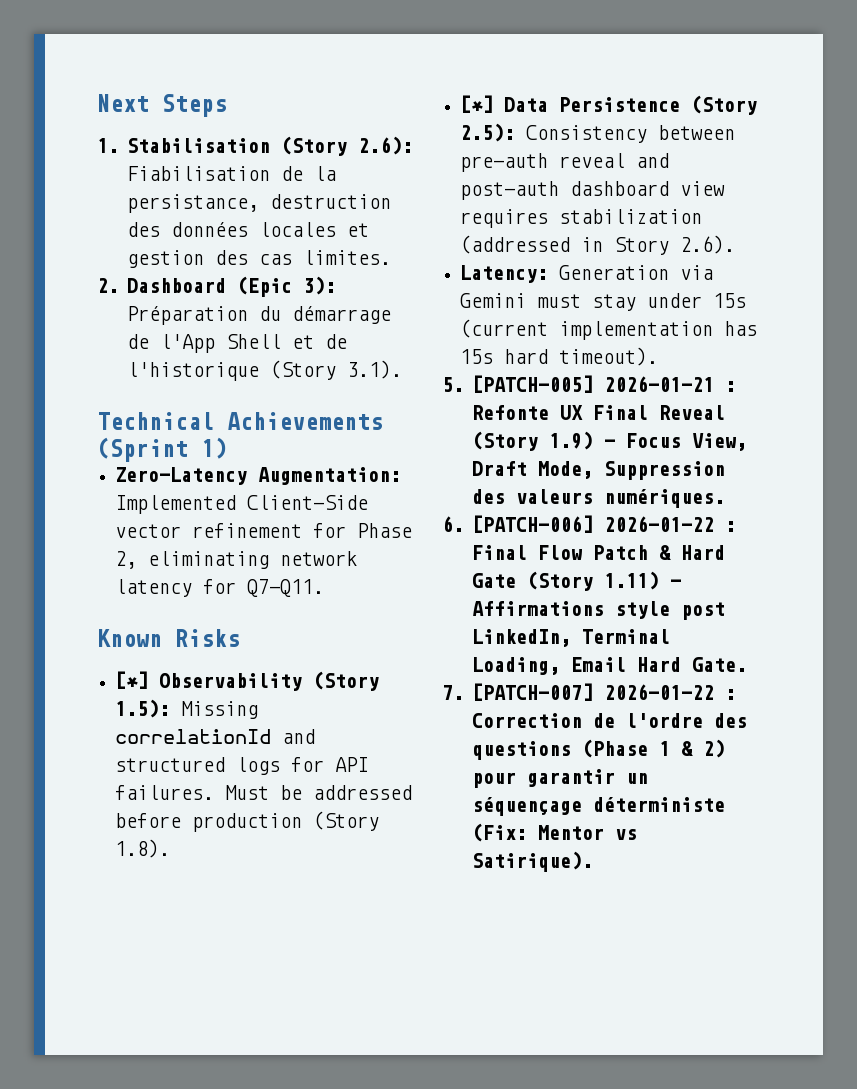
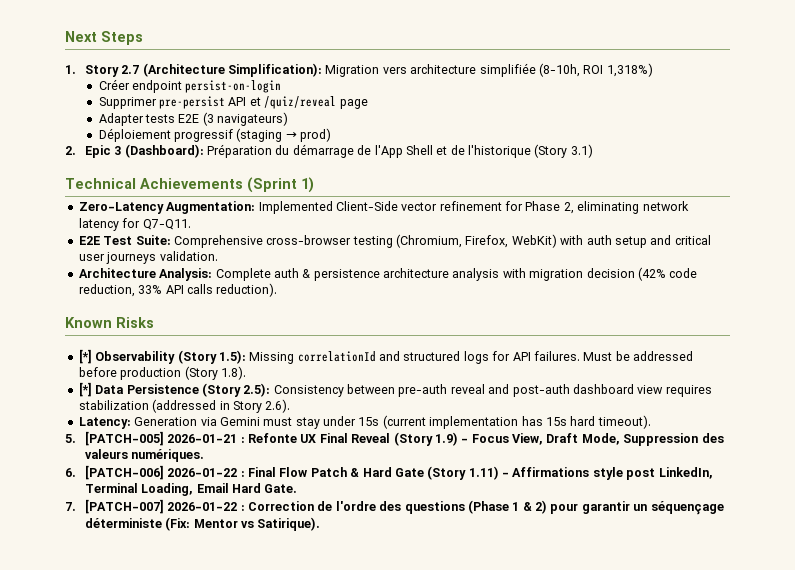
[127,136,414,156] [127,166,337,181] [127,194,392,213] [127,222,370,237] [127,250,392,268] [97,276,337,297] Stabilisation (Story 2.6): Fiabilisation de la persistance, destruction des données locales et gestion des cas limites. // 2. Dashboard (Epic 3): -> [84,63,653,77] [98,79,282,93] [98,96,368,109] [98,112,289,126] [98,128,332,142] [65,144,204,158] Story 2.7 (Architecture Simplification): Migration vers architecture simplifiée (8-10h, ROI 1,318%) // Créer endpoint persist-on-login // Supprimer pre-persist API et /quiz/reveal page // Adapter tests E2E (3 navigateurs) // Déploiement progressif (staging → prod) // 2. Epic 3 (Dashboard):
[347,360,403,379] 3.1). -> [570,144,593,158] 3.1)
(325, 588) none -> [78,234,711,248] [78,251,218,264] [78,267,698,281] [78,283,278,297] // E2E Test Suite: Comprehensive cross-browser testing (Chromium, Firefox, WebKit) with auth setup and critical user journeys validation. // Architecture Analysis: Complete auth & persistence architecture analysis with migration decision (42% code reduction, 33% API calls reduction).

